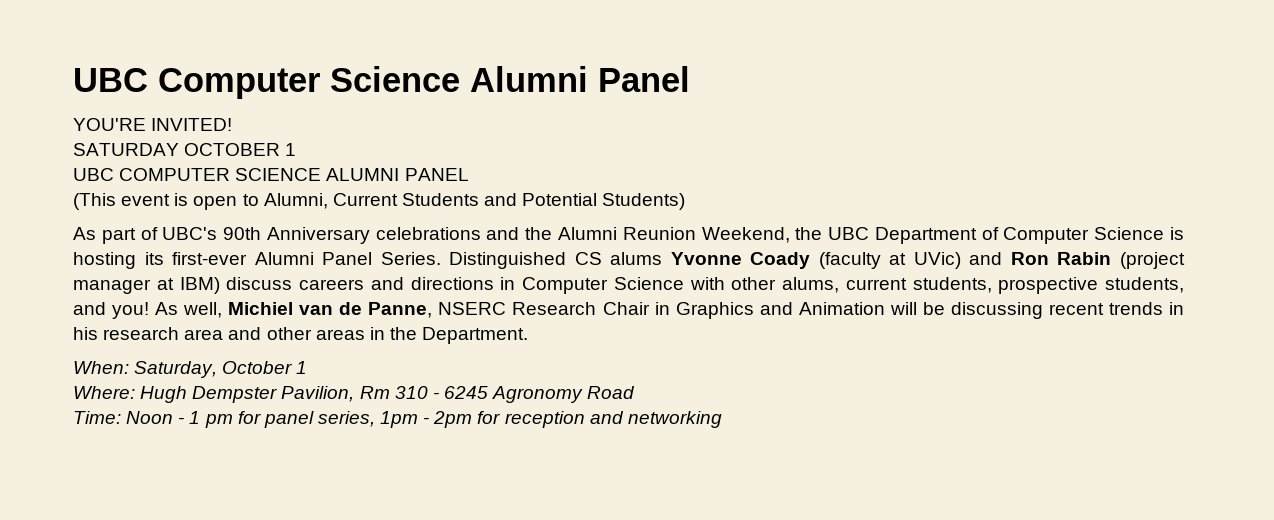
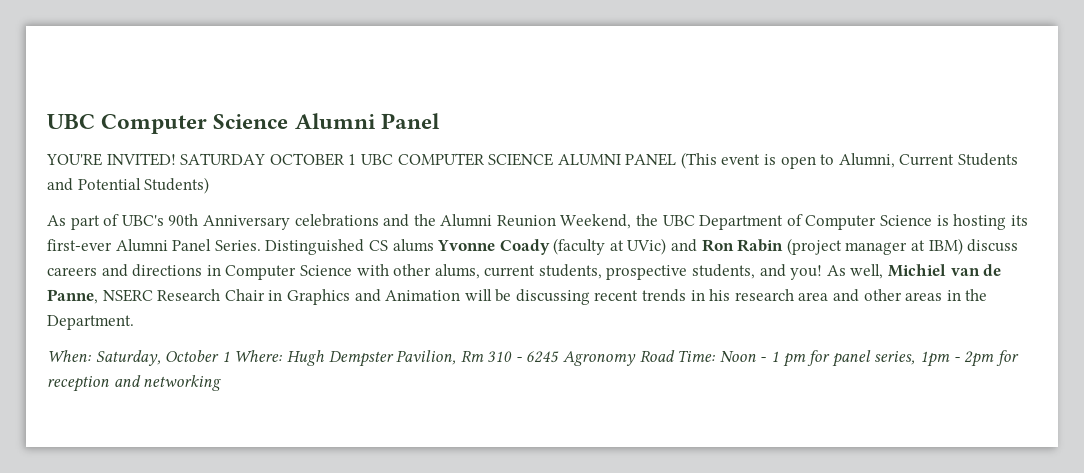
(233, 124) // -> (176, 159) none
(297, 149) // -> (357, 159) none
(469, 174) // -> (677, 159) none
(308, 367) // -> (230, 356) none
(636, 392) // -> (675, 356) none

